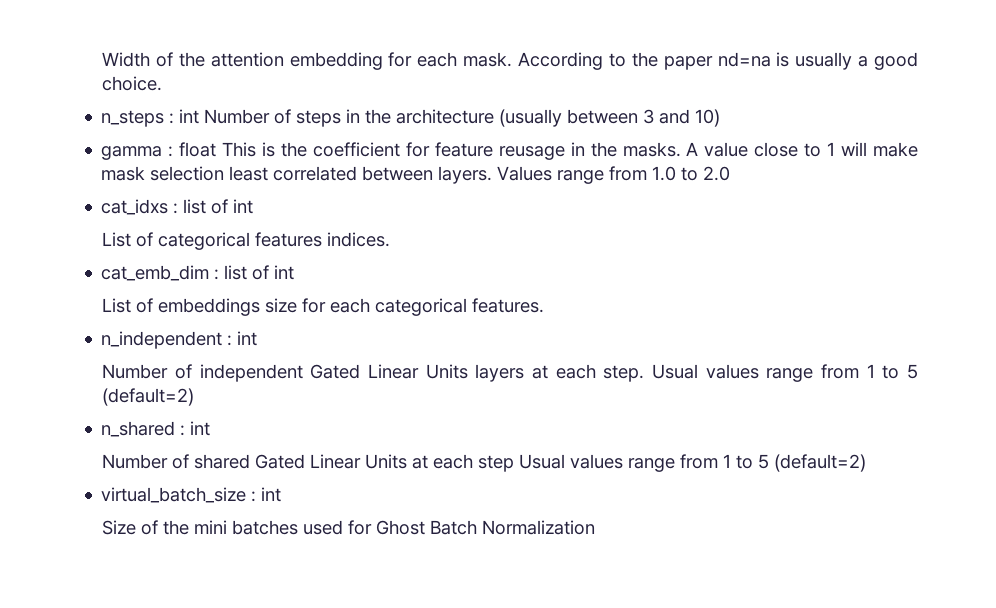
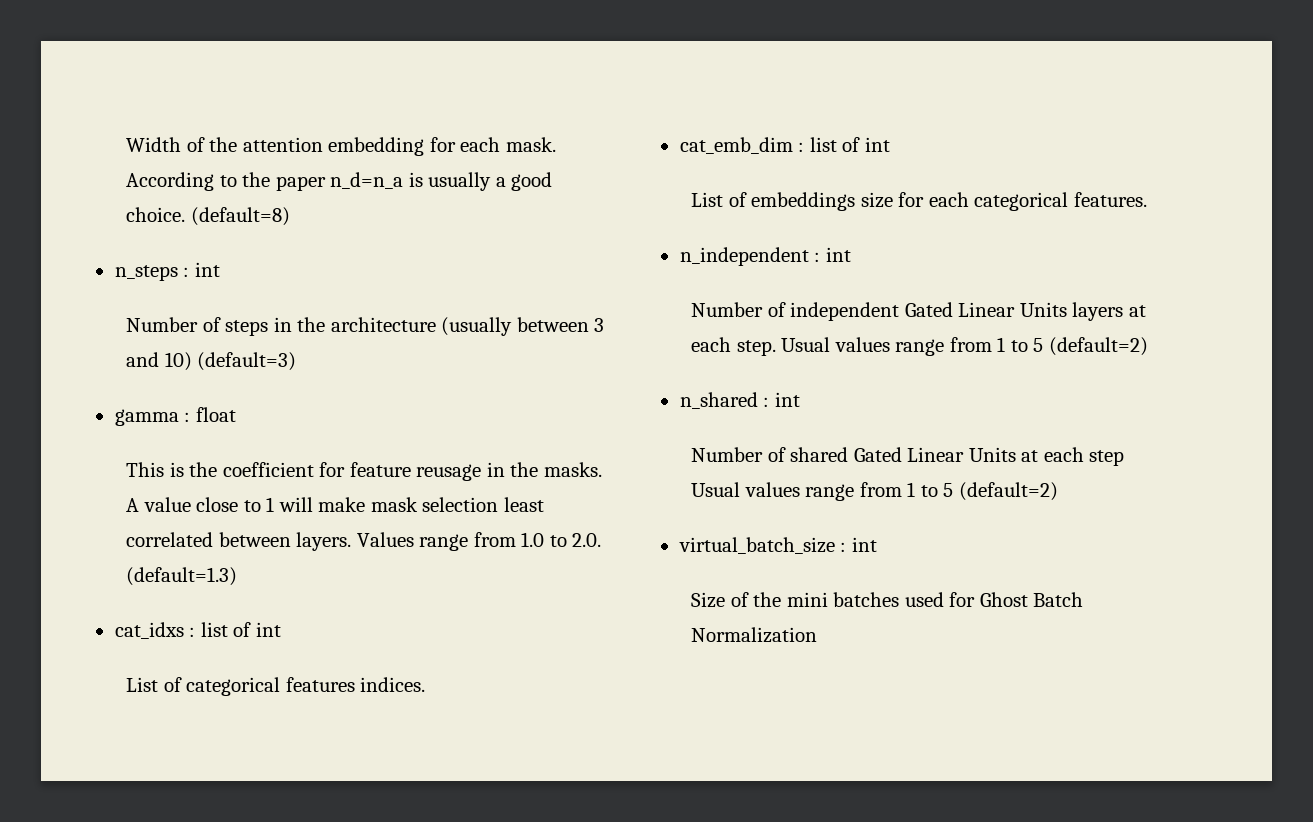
[717,52,771,67] nd=na -> [330,172,404,189] n_d=n_a
(163, 83) none -> [190,207,290,226] (default=8)
(200, 116) none -> (220, 269) //
(721, 118) none -> [197,352,297,371] (default=3)
(217, 149) none -> (236, 414) //
[703,166,731,181] 2.0 -> [572,533,602,547] [126,567,238,586] 2.0. (default=1.3)

